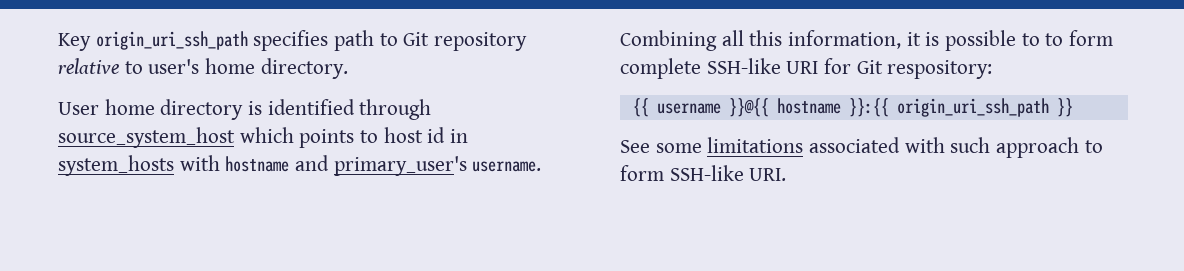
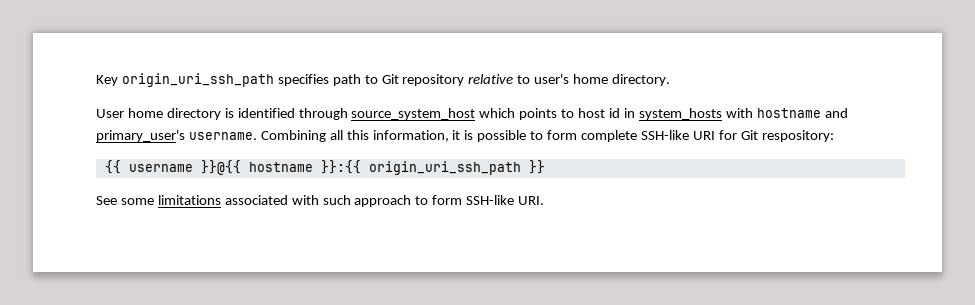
[1045,33,1064,46] to -> (544, 135) none

